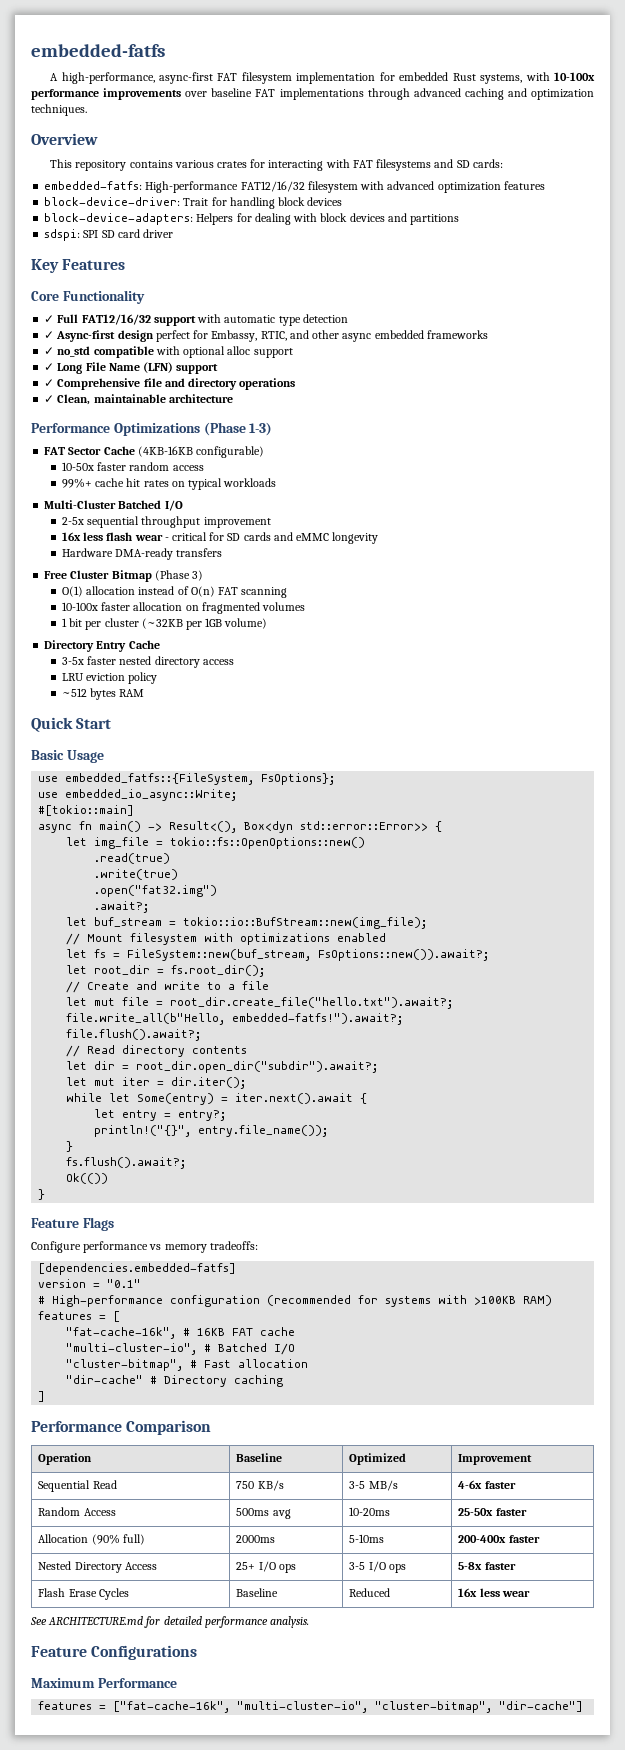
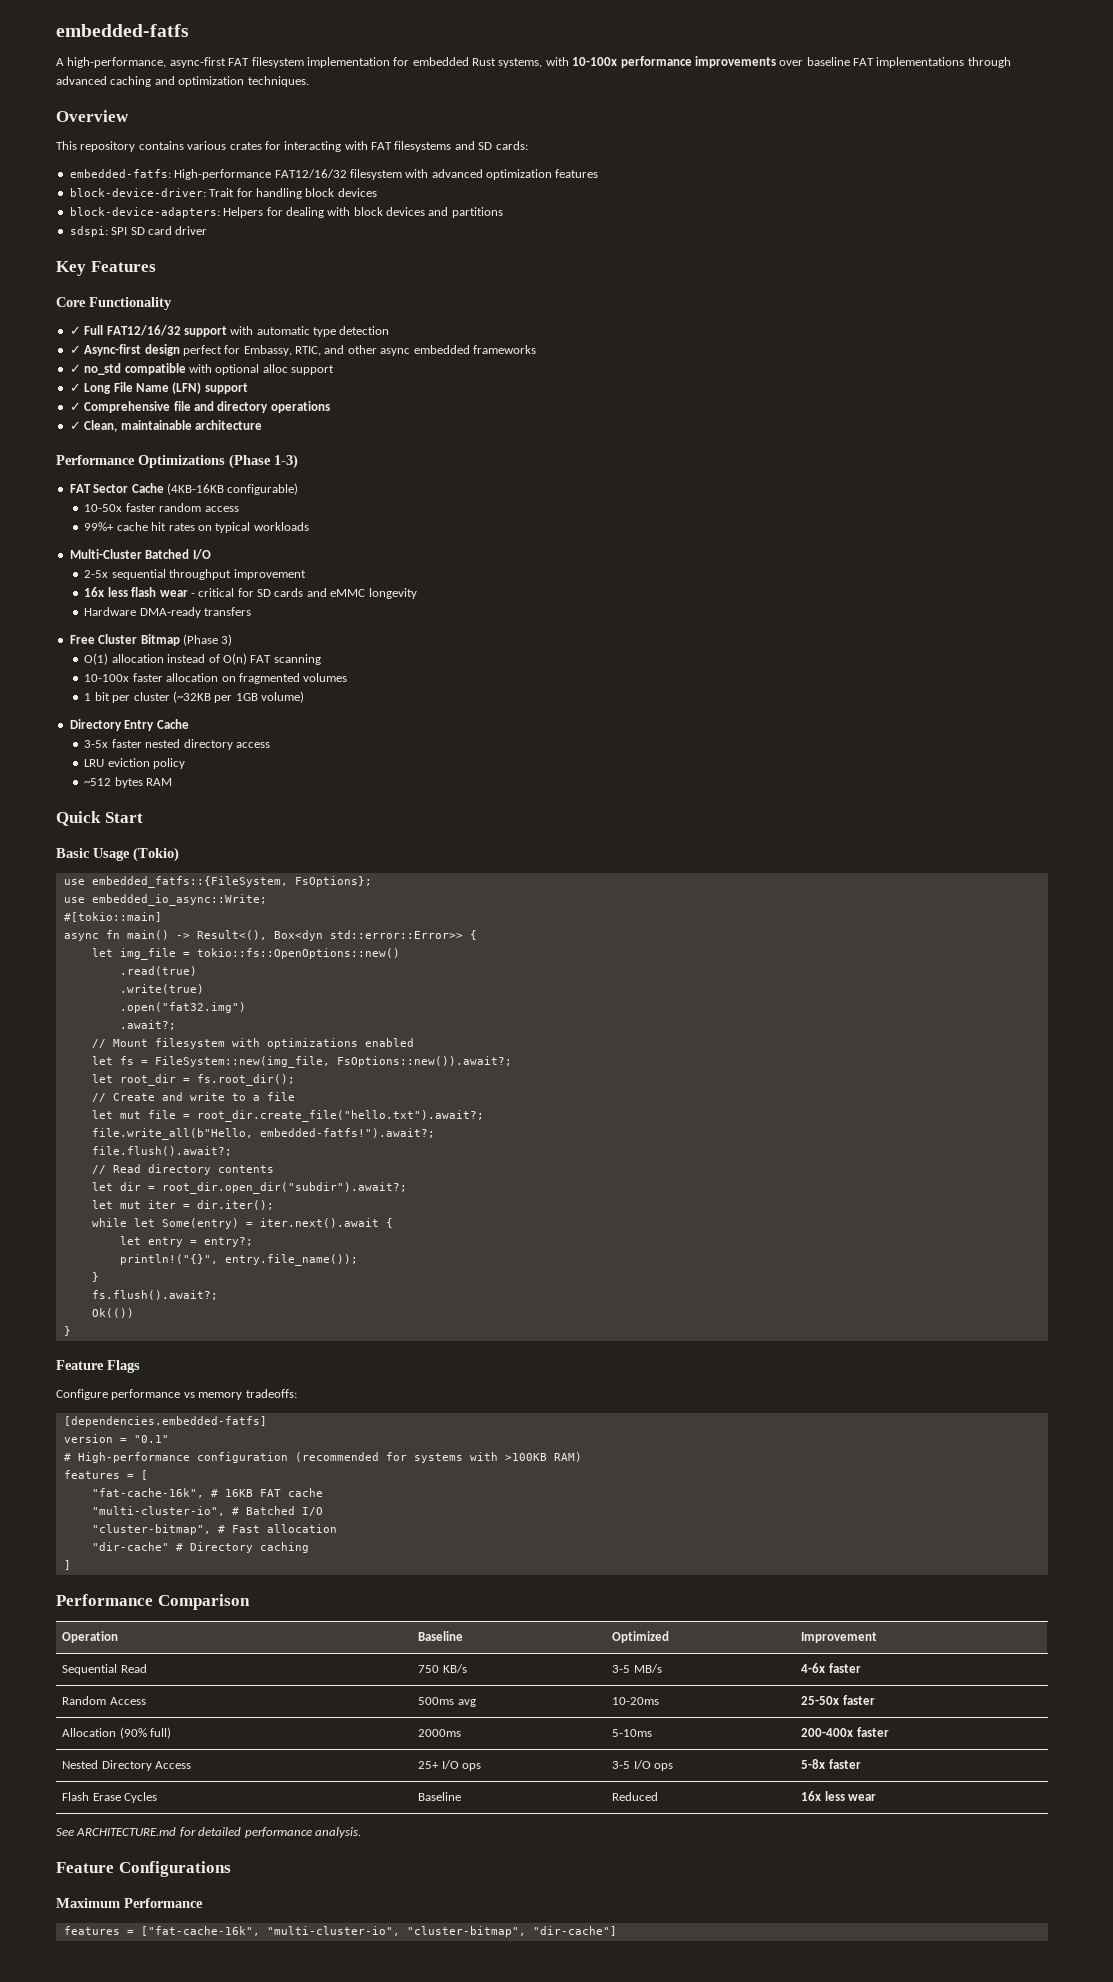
(104, 756) none -> [133,847,179,862] (Tokio)
[66,917,428,929] // let buf_stream = tokio::io::BufStream::new(img_file); -> (176, 1025) none
[127,949,312,961] FileSystem::new(buf_stream, -> [154,1056,330,1068] FileSystem::new(img_file,

